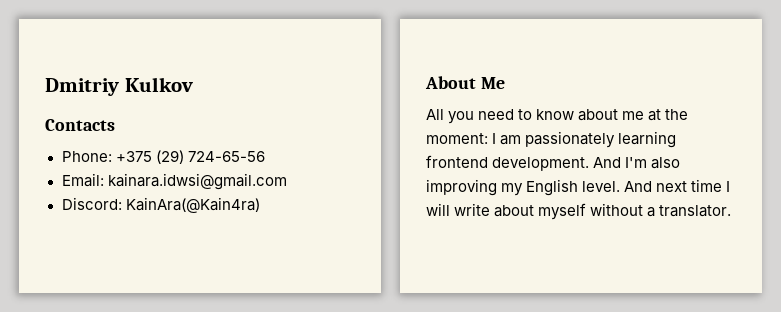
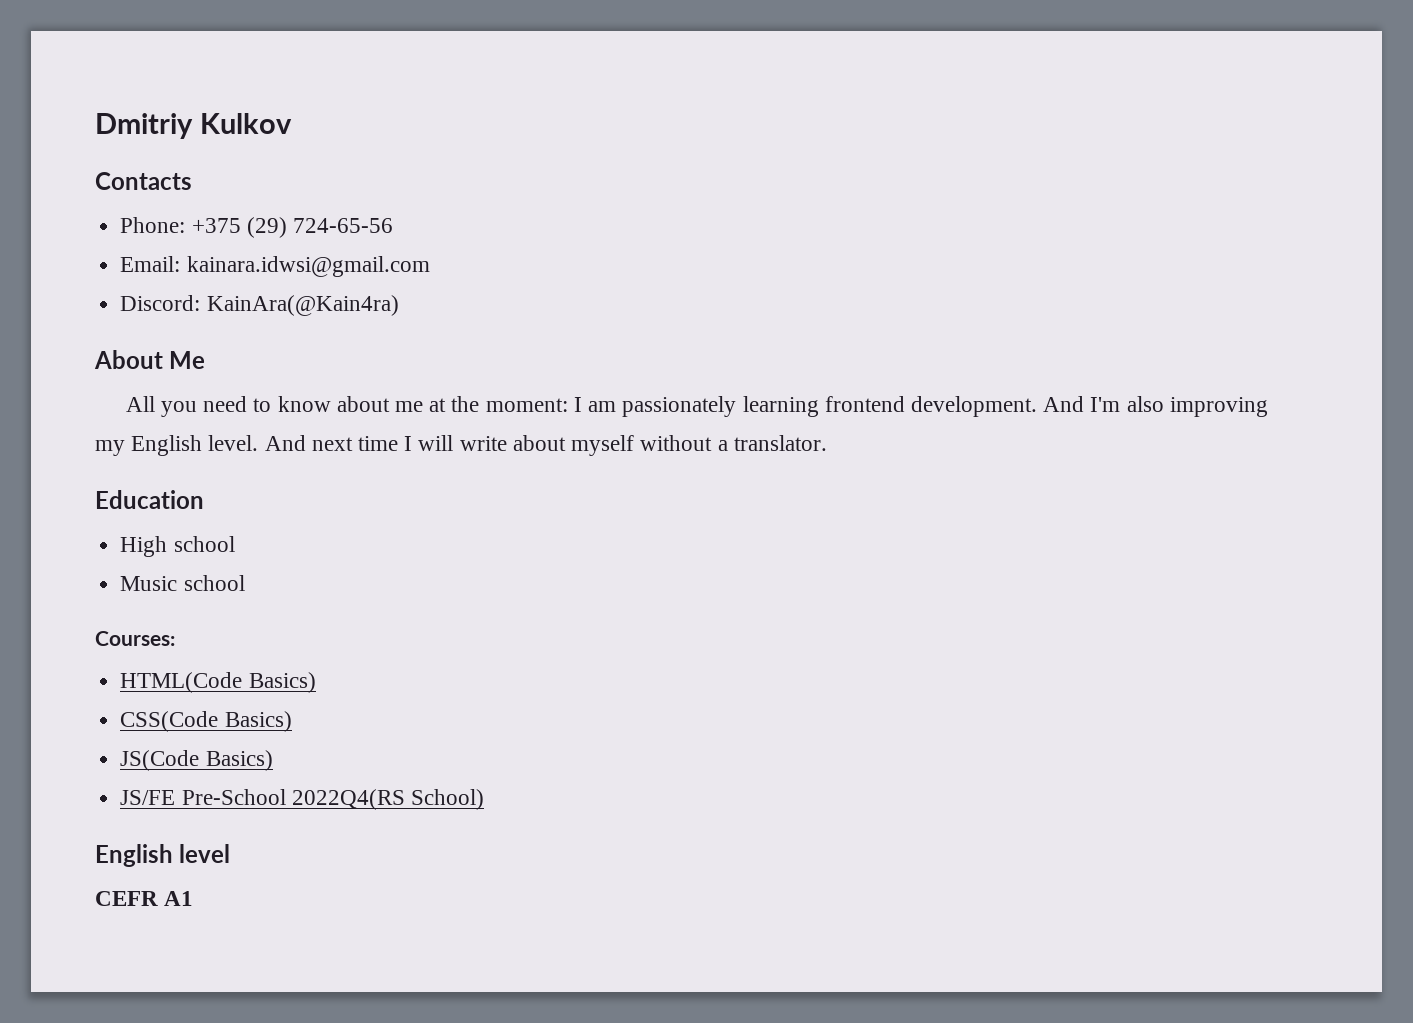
(732, 211) none -> [95,490,204,509] [120,536,235,557] [120,575,245,591] [95,631,175,646] [120,672,316,693] [120,711,292,732] [120,750,273,771] [120,789,484,810] [95,844,231,867] [95,891,194,906] // Education // High school // Music school // Courses: // HTML(Code Basics) // CSS(Code Basics) // JS(Code Basics) // JS/FE Pre-School 2022Q4(RS School) // English level // CEFR A1

